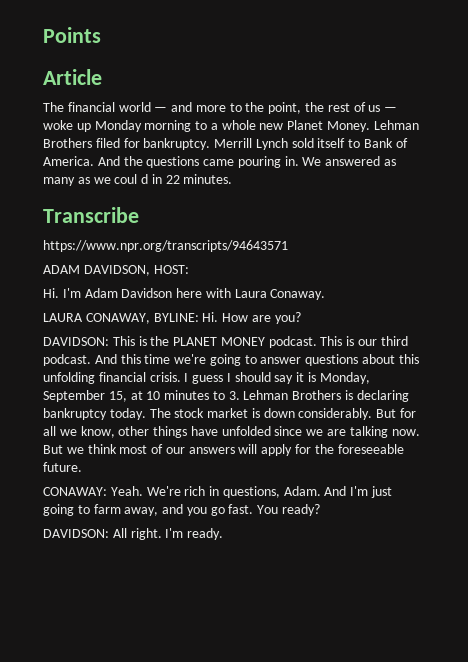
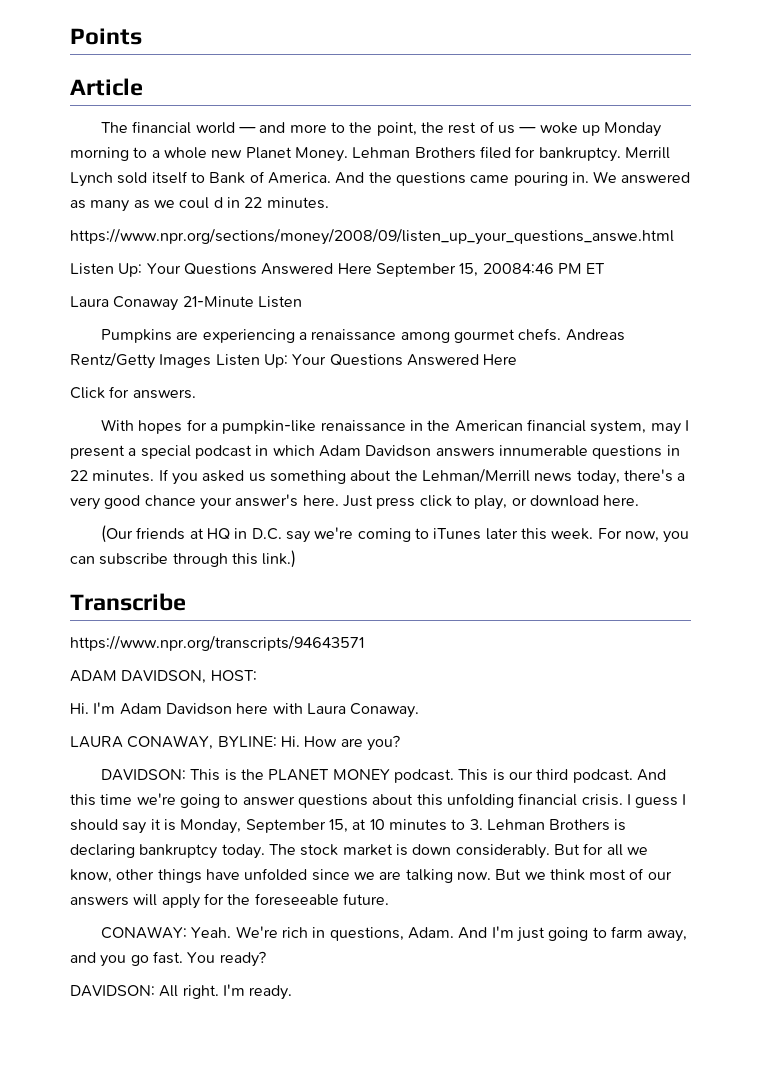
(233, 179) none -> [70,228,674,245] [70,263,606,277] [70,296,302,311] [101,328,625,343] [70,352,518,369] [70,386,196,399] [101,419,689,435] [70,445,680,459] [70,468,686,485] [70,494,640,510] [101,525,690,543] [70,550,297,568] // https://www.npr.org/sections/money/2008/09/listen_up_your_questions_answe.html // Listen Up: Your Questions Answered Here September 15, 20084:46 PM ET // Laura Conaway 21-Minute Listen // Pumpkins are experiencing a renaissance among gourmet chefs. Andreas Rentz/Getty Images Listen Up: Your Questions Answered Here // Click for answers. // With hopes for a pumpkin-like renaissance in the American financial system, may I present a special podcast in which Adam Davidson answers innumerable questions in 22 minutes. If you asked us something about the Lehman/Merrill news today, there's a very good chance your answer's here. Just press click to play, or download here. // (Our friends at HQ in D.C. say we're coming to iTunes later this week. For now, you can subscribe through this link.)

